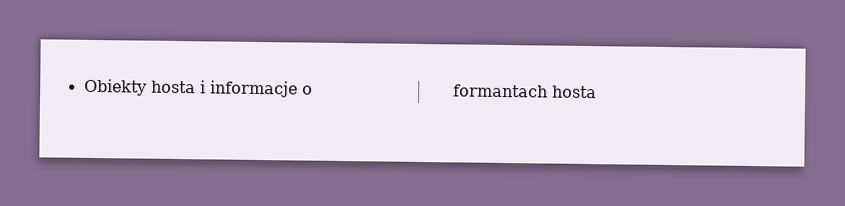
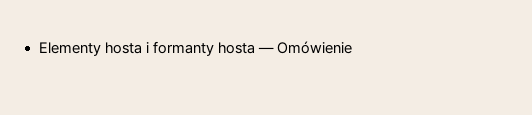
[83,78,147,96] Obiekty -> [38,42,101,56] Elementy
[209,80,597,99] informacje o formantach hosta -> [152,41,352,56] formanty hosta — Omówienie

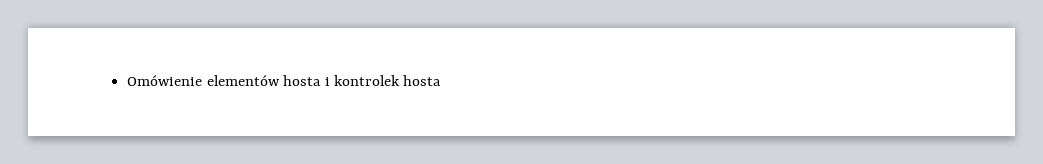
[38,41,352,56] Elementy hosta i formanty hosta — Omówienie -> [127,75,442,86] Omówienie elementów hosta i kontrolek hosta

